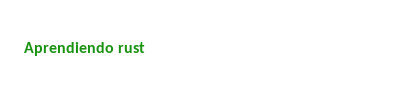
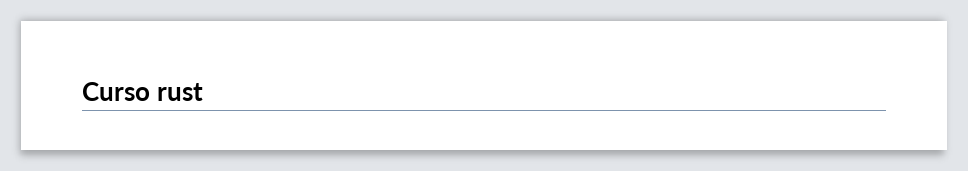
[24,42,114,56] Aprendiendo -> [82,82,150,101] Curso

